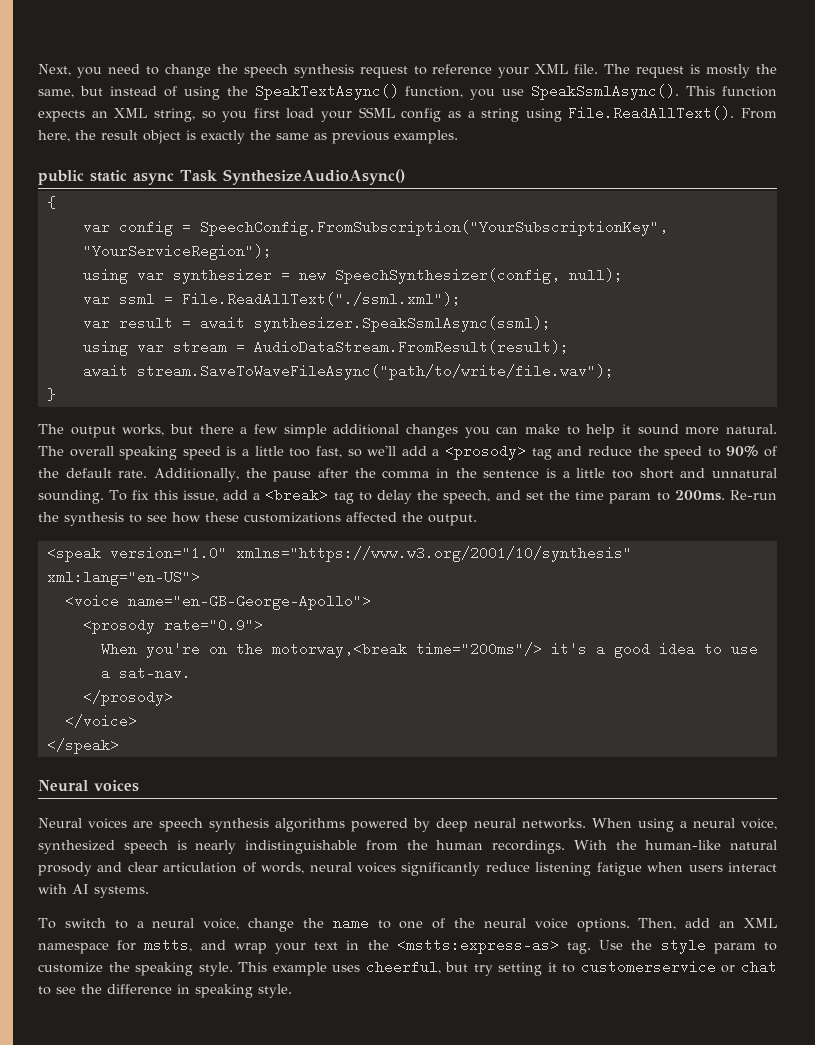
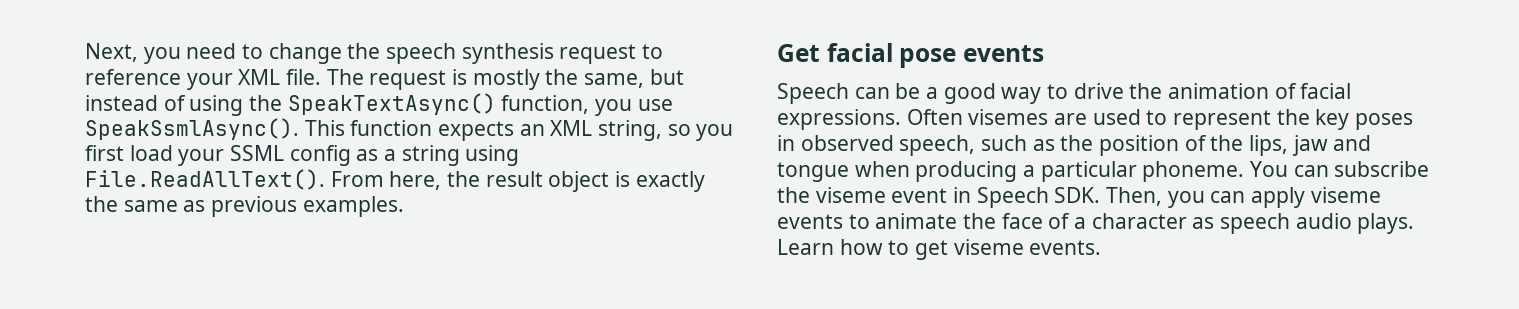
[38,169,405,185] [46,196,56,209] [82,220,668,236] [82,244,272,260] [82,268,623,284] [82,292,461,306] [82,316,551,332] [82,340,569,356] [82,364,614,380] [46,388,56,401] [38,424,777,438] [38,444,777,460] [38,468,777,482] [38,488,777,504] [38,512,477,526] [46,546,632,562] [46,570,200,586] [64,594,371,610] [82,618,263,634] [100,642,758,658] [100,666,191,680] [82,690,173,706] [64,714,137,728] [46,738,119,754] [38,780,139,792] [38,818,777,832] [38,840,777,854] [38,862,778,876] [38,884,149,898] [38,916,778,932] [38,938,778,954] [38,960,777,976] [38,984,292,998] public static async Task SynthesizeAudioAsync() // { // var config = SpeechConfig.FromSubscription("YourSubscriptionKey", "YourServiceRegion"); // using var synthesizer = new SpeechSynthesizer(config, null); // var ssml = File.ReadAllText("./ssml.xml"); // var result = await synthesizer.SpeakSsmlAsync(ssml); // using var stream = AudioDataStream.FromResult(result); // await stream.SaveToWaveFileAsync("path/to/write/file.wav"); // } // The output works, but there a few simple additional changes you can make to help it sound more natural. The overall speaking speed is a little too fast, so we'll add a <prosody> tag and reduce the speed to 90% of the default rate. Additionally, the pause after the comma in the sentence is a little too short and unnatural sounding. To fix this issue, add a <break> tag to delay the speech, and set the time param to 200ms. Re-run the synthesis to see how these customizations affected the output. // <speak version="1.0" xmlns="https://www.w3.org/2001/10/synthesis" xml:lang="en-US"> // <voice name="en-GB-George-Apollo"> // <prosody rate="0.9"> // When you're on the motorway,<break time="200ms"/> it's a good idea to use a sat-nav. // </prosody> // </voice> // </speak> // Neural voices // Neural voices are speech synthesis algorithms powered by deep neural networks. When using a neural voice, synthesized speech is nearly indistinguishable from the human recordings. With the human-like natural prosody and clear articulation of words, neural voices significantly reduce listening fatigue when users interact with AI systems. // To switch to a neural voice, change the name to one of the neural voice options. Then, add an XML namespace for mstts, and wrap your text in the <mstts:express-as> tag. Use the style param to customize the speaking style. This example uses cheerful, but try setting it to customerservice or chat to see the difference in speaking style. -> [777,43,1044,68] [777,83,1352,104] [777,109,1414,130] [777,135,1372,156] [777,161,1430,182] [777,187,1381,208] [777,213,1415,234] [777,239,1102,260] Get facial pose events // Speech can be a good way to drive the animation of facial expressions. Often visemes are used to represent the key poses in observed speech, such as the position of the lips, jaw and tongue when producing a particular phoneme. You can subscribe the viseme event in Speech SDK. Then, you can apply viseme events to animate the face of a character as speech audio plays. Learn how to get viseme events.

